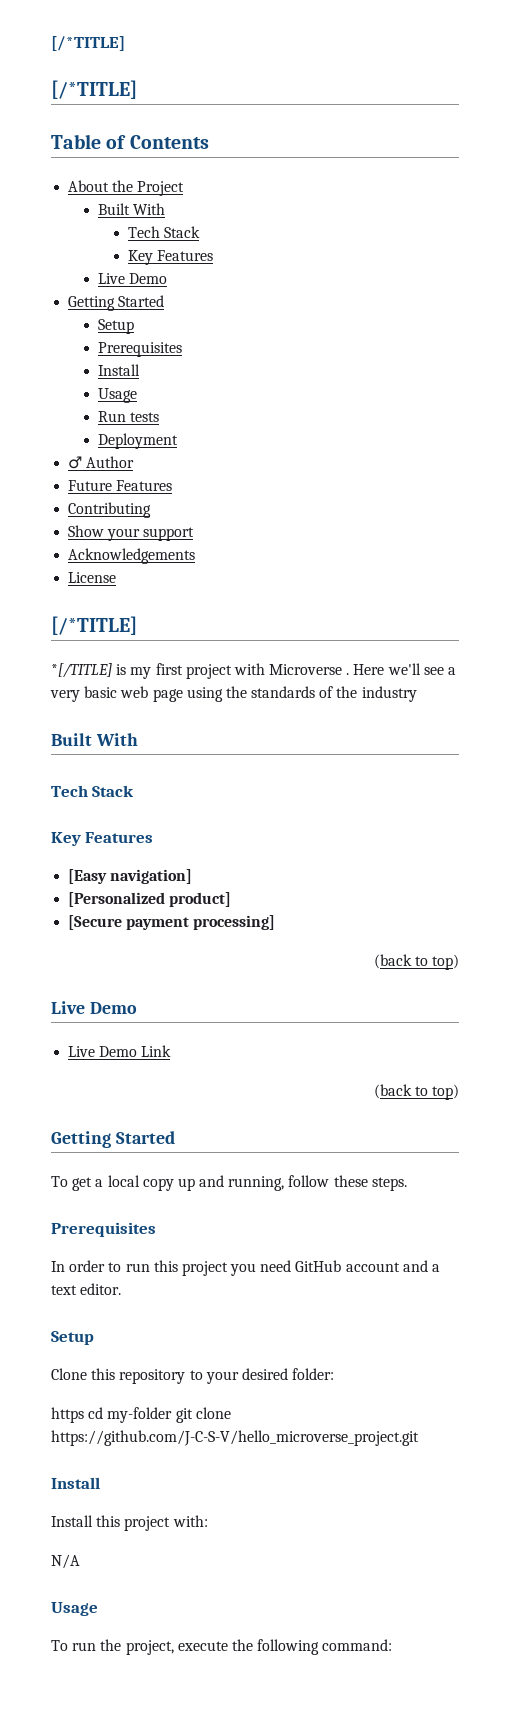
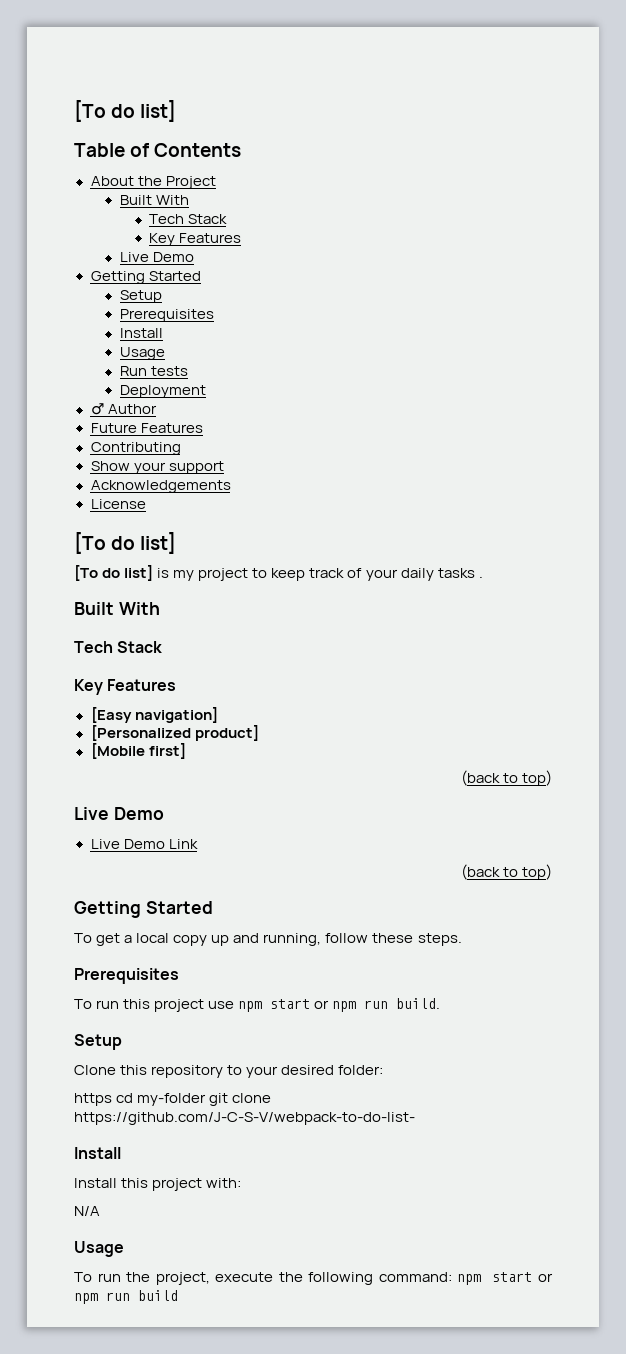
[51,36,125,51] [51,80,137,99] [/*TITLE] // [/*TITLE] -> [74,100,177,122] [To do list]
[51,616,137,635] [51,663,457,679] [50,686,417,702] [/*TITLE] // *[/TITLE] is my first project with Microverse . Here we'll see a very basic web page using the standards of the industry -> [74,532,177,554] [74,565,483,581] [To do list] // [To do list] is my project to keep track of your daily tasks .
[68,915,276,930] [Secure payment processing] -> [90,743,186,759] [Mobile first]
[51,1260,441,1276] [51,1283,122,1295] In order to run this project you need GitHub account and a text editor. -> [74,998,441,1012] To run this project use npm start or npm run build.
[51,1430,419,1446] https://github.com/J-C-S-V/hello_microverse_project.git -> [74,1112,415,1125] https://github.com/J-C-S-V/webpack-to-do-list-
(393, 1645) none -> [457,1272,553,1285] [74,1290,178,1304] npm start or npm run build

